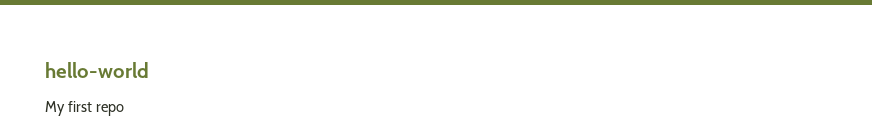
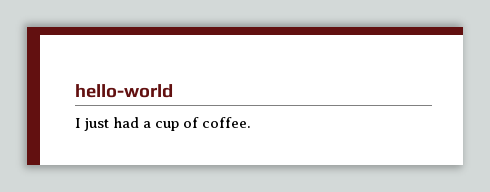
[45,101,124,116] My first repo -> [75,117,252,131] I just had a cup of coffee.

